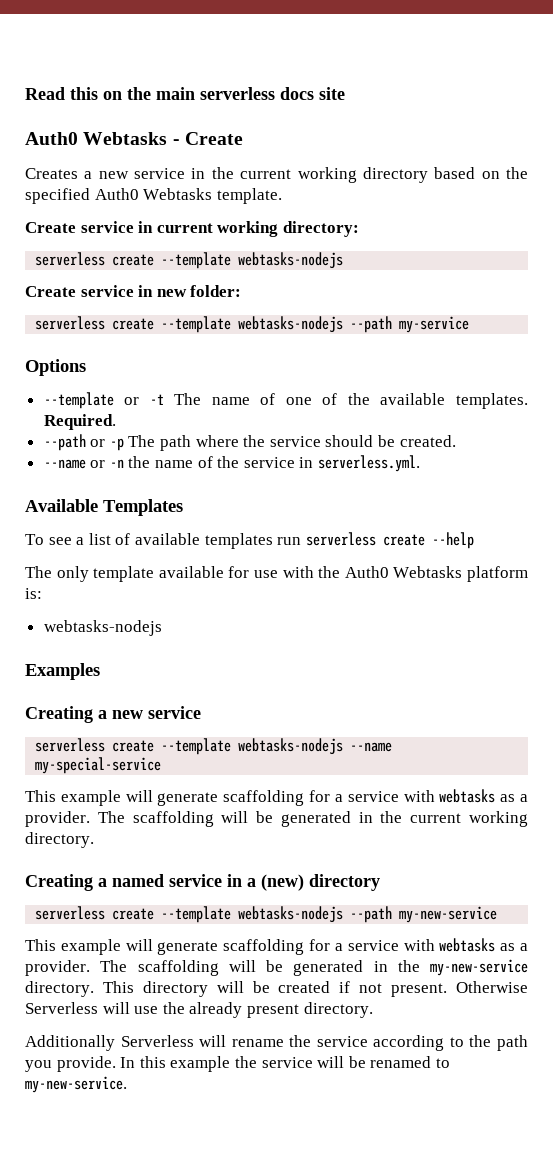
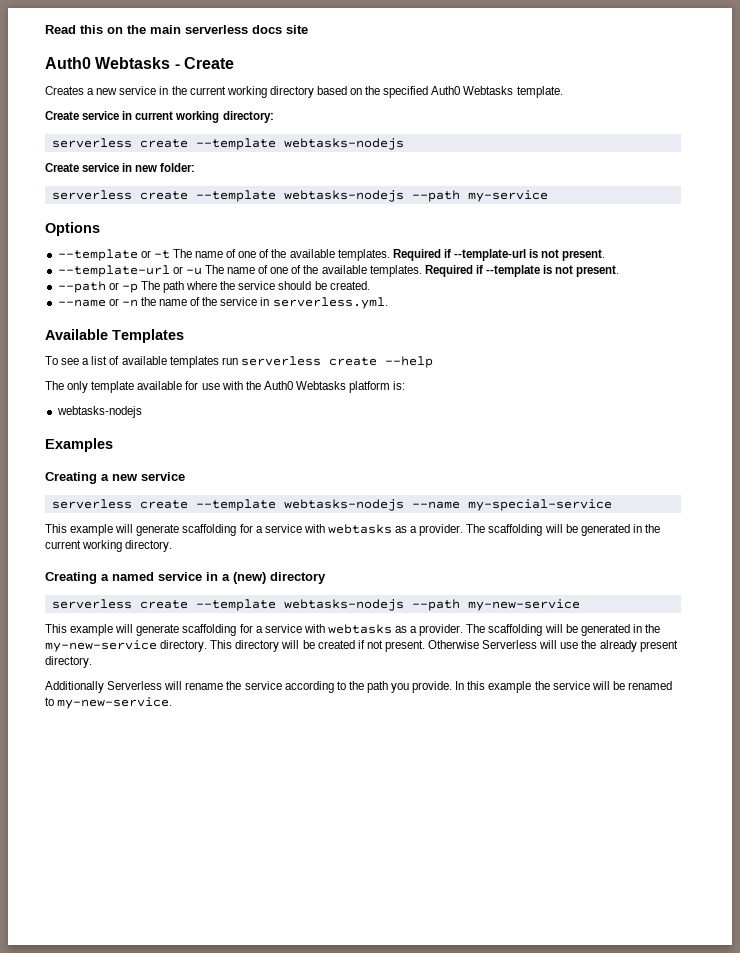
[43,414,116,430] Required. -> [392,249,606,261] [57,265,620,277] Required if --template-url is not present. // --template-url or -u The name of one of the available templates. Required if --template is not present.

